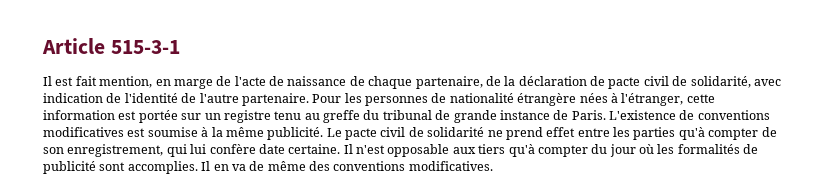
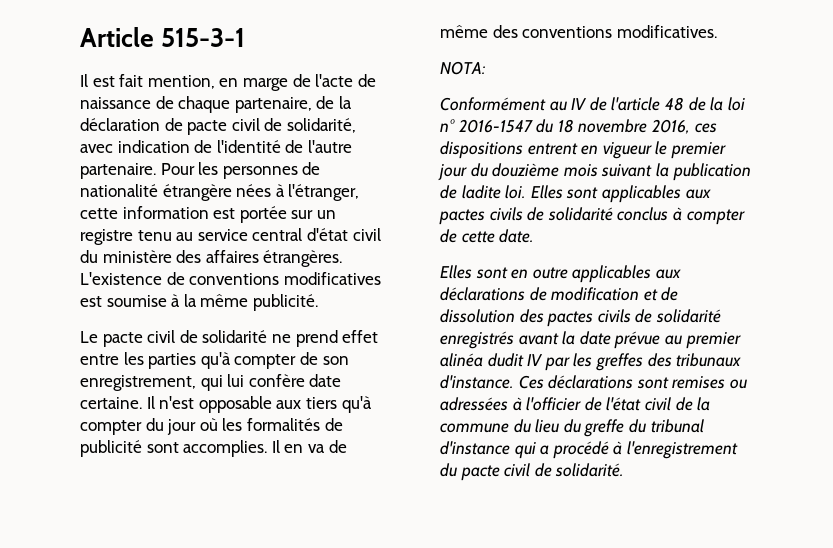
[323,110,606,123] greffe du tribunal de grande instance de Paris. -> [197,228,381,241] [80,250,343,267] service central d'état civil du ministère des affaires étrangères.
(324, 133) none -> (318, 302) //
(493, 166) none -> [440,61,486,75] [440,97,745,111] [440,119,717,134] [440,141,726,159] [438,163,751,181] [440,185,711,203] [439,207,745,225] [440,229,535,243] [440,265,681,283] [440,287,679,301] [440,309,721,327] [440,331,741,349] [440,353,742,371] [440,375,747,389] [440,397,711,411] [440,419,704,437] [440,441,738,459] [440,463,625,481] // NOTA: // Conformément au IV de l'article 48 de la loi n° 2016-1547 du 18 novembre 2016, ces dispositions entrent en vigueur le premier jour du douzième mois suivant la publication de ladite loi. Elles sont applicables aux pactes civils de solidarité conclus à compter de cette date. // Elles sont en outre applicables aux déclarations de modification et de dissolution des pactes civils de solidarité enregistrés avant la date prévue au premier alinéa dudit IV par les greffes des tribunaux d'instance. Ces déclarations sont remises ou adressées à l'officier de l'état civil de la commune du lieu du greffe du tribunal d'instance qui a procédé à l'enregistrement du pacte civil de solidarité.

